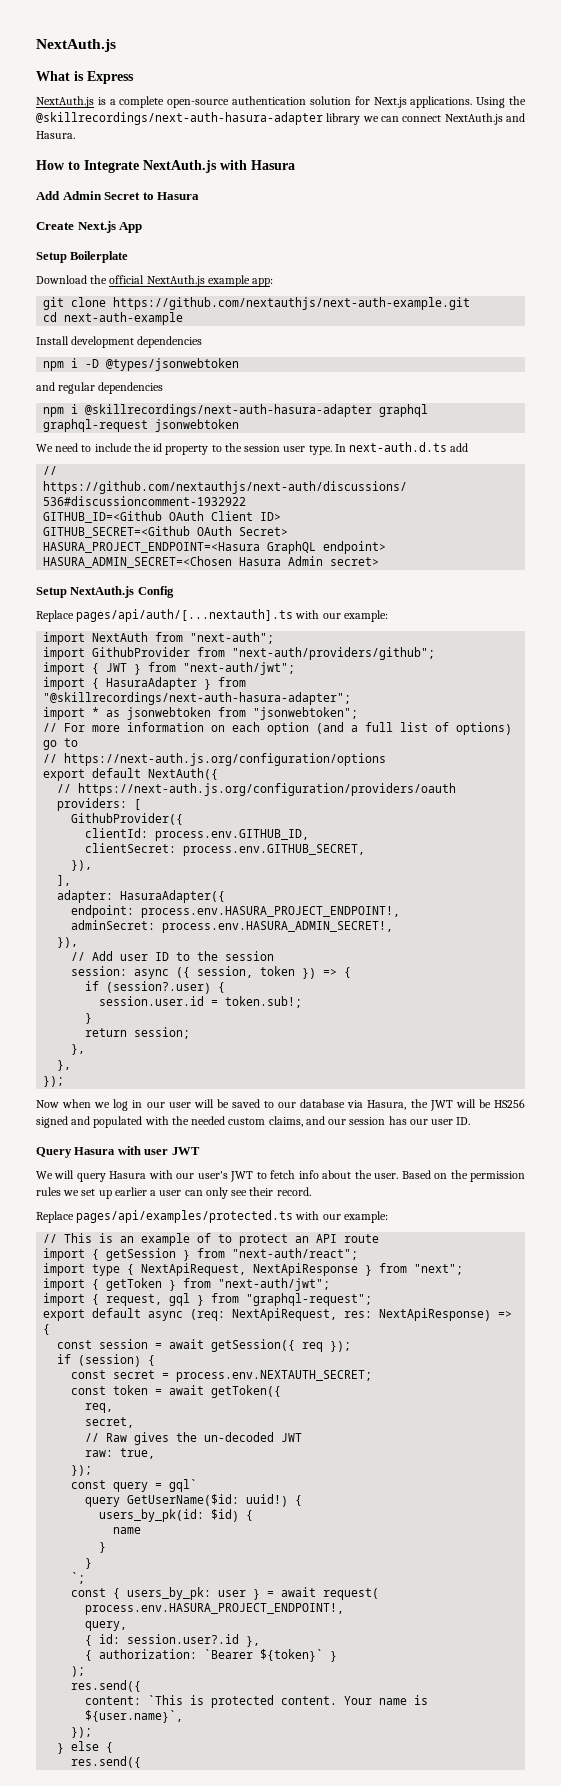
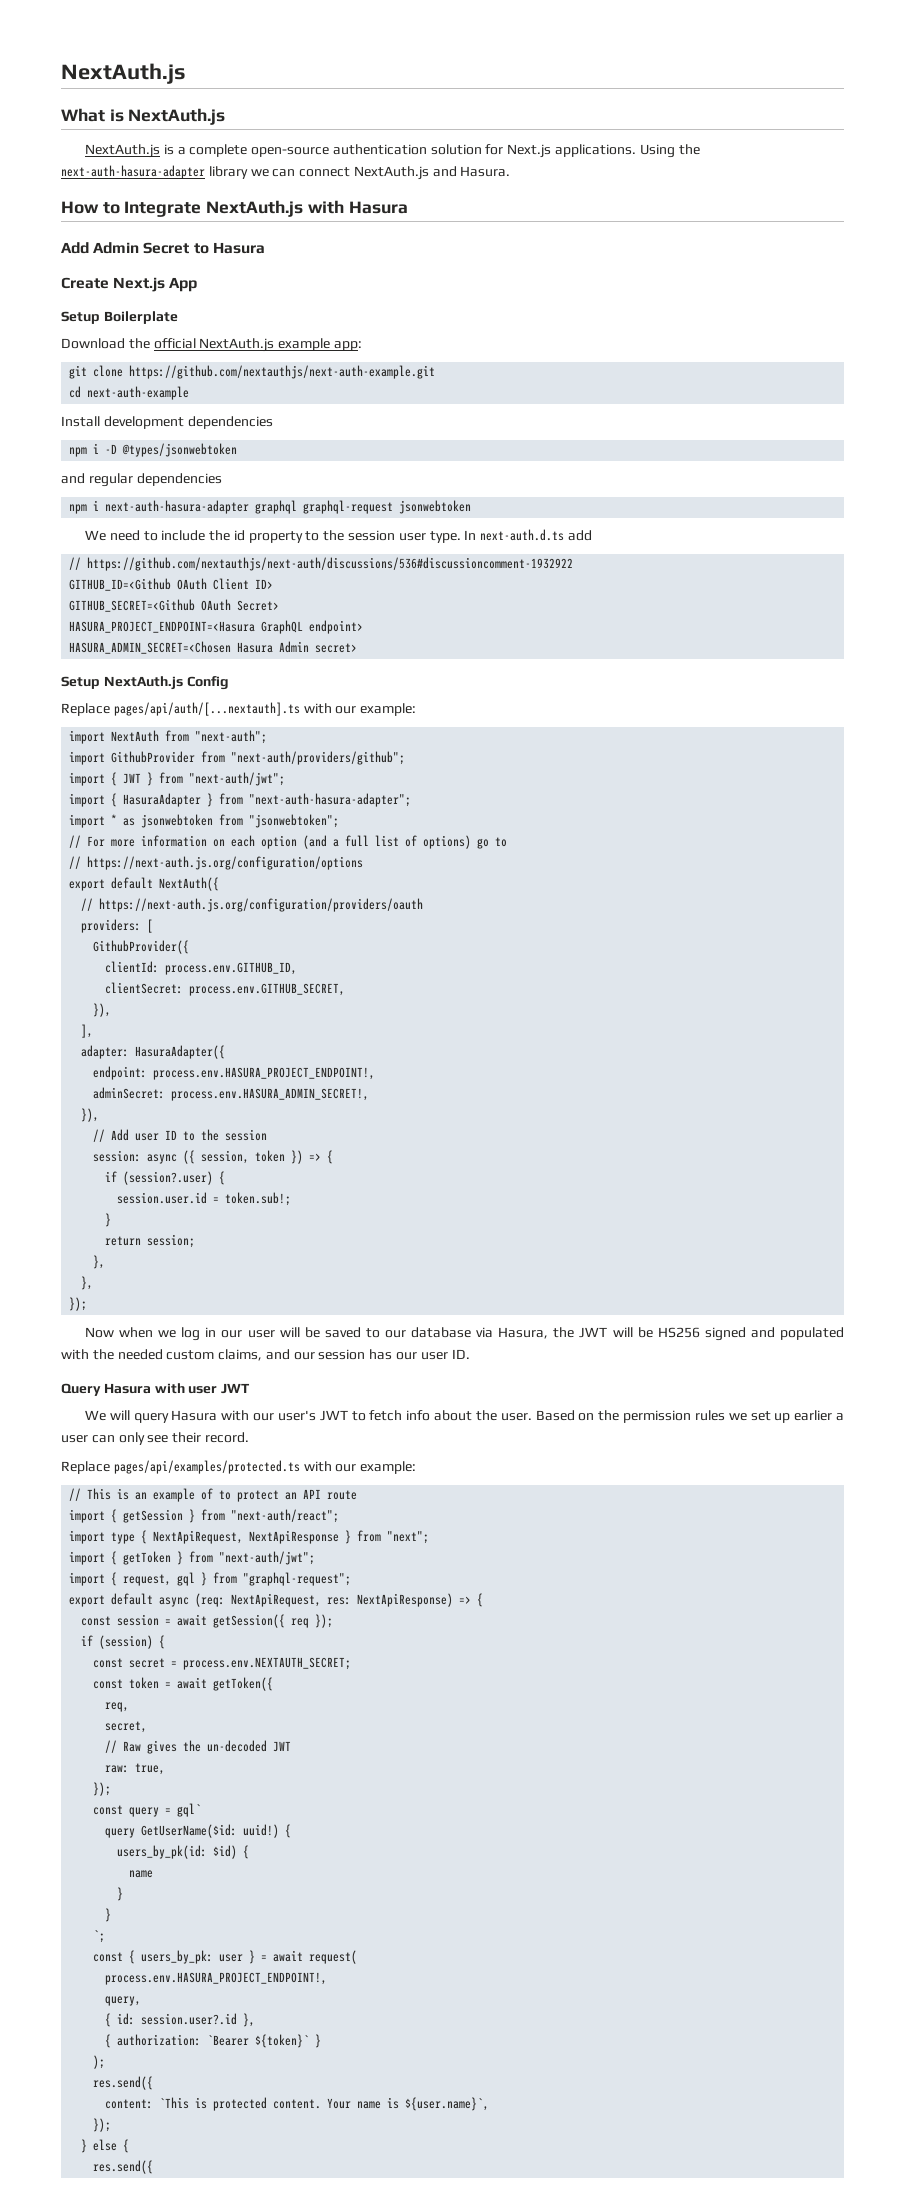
[87,71,134,84] Express -> [128,108,226,125] NextAuth.js
[36,112,323,125] @skillrecordings/next-auth-hasura-adapter -> [61,165,205,179] next-auth-hasura-adapter
[85,404,373,417] @skillrecordings/next-auth-hasura-adapter -> [105,500,250,514] next-auth-hasura-adapter
[43,692,352,705] "@skillrecordings/next-auth-hasura-adapter"; -> [249,793,412,807] "next-auth-hasura-adapter";

